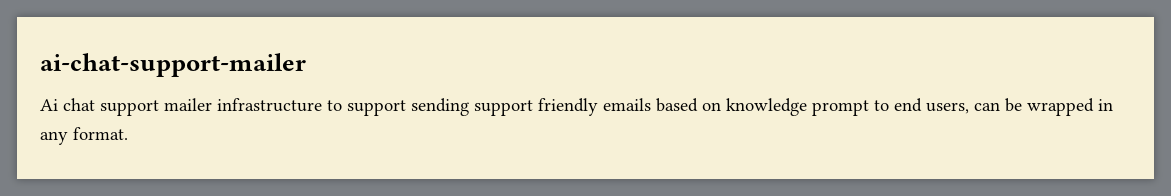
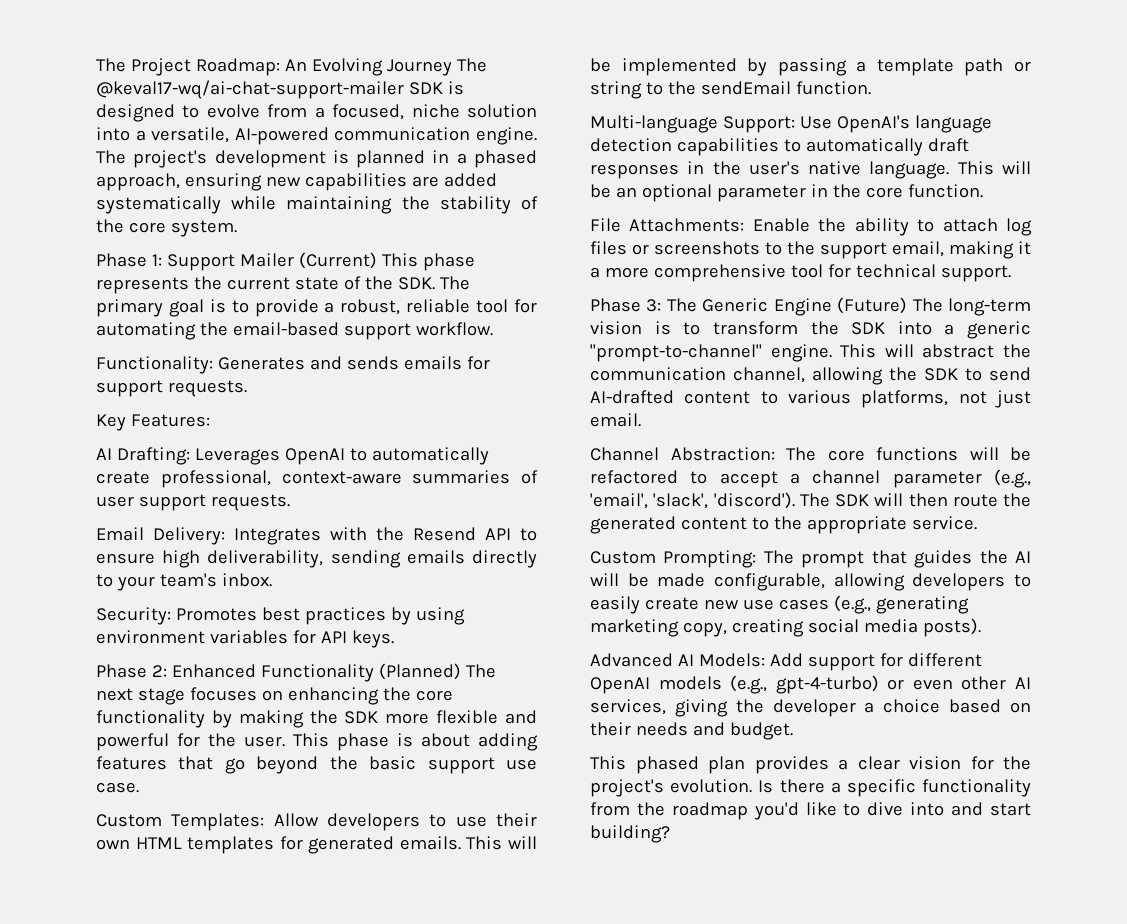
[40,53,306,77] [40,98,1113,116] [40,127,128,145] ai-chat-support-mailer // Ai chat support mailer infrastructure to support sending support friendly emails based on knowledge prompt to end users, can be wrapped in any format. -> [96,58,487,76] [96,80,464,99] [96,104,537,122] [96,127,537,145] [96,150,537,168] [96,173,497,191] [96,196,538,214] [96,219,237,237] [96,252,475,271] [96,276,470,294] [96,299,537,317] [96,322,493,340] [96,356,490,374] [96,380,247,397] [96,414,210,431] [96,447,489,465] [96,470,538,488] [96,494,290,511] [96,527,537,545] [96,550,537,568] [96,573,272,591] [96,607,465,625] [96,630,394,648] [96,663,496,682] [96,687,453,705] [96,710,538,728] [96,733,538,751] [96,756,538,774] [96,782,139,793] [96,813,537,831] [96,836,537,854] [590,58,1031,76] [590,81,871,99] [590,115,992,133] [590,138,969,156] [590,161,1031,179] [590,184,983,202] [590,218,1032,236] [590,241,1031,259] [590,264,1011,282] [590,297,1031,316] [590,321,1031,339] [590,344,1031,362] [590,367,1031,385] [590,390,1031,408] [590,413,641,427] [590,447,1031,461] [590,469,1031,488] [590,492,1031,509] [590,516,977,534] [590,550,1031,568] [590,573,1031,591] [590,595,969,614] [590,618,981,637] [590,653,982,671] [590,675,1031,694] [590,699,1031,717] [590,722,793,740] [590,756,1031,774] [590,779,1031,797] [590,802,1031,820] [590,825,670,843] The Project Roadmap: An Evolving Journey The @keval17-wq/ai-chat-support-mailer SDK is designed to evolve from a focused, niche solution into a versatile, AI-powered communication engine. The project's development is planned in a phased approach, ensuring new capabilities are added systematically while maintaining the stability of the core system. // Phase 1: Support Mailer (Current) This phase represents the current state of the SDK. The primary goal is to provide a robust, reliable tool for automating the email-based support workflow. // Functionality: Generates and sends emails for support requests. // Key Features: // AI Drafting: Leverages OpenAI to automatically create professional, context-aware summaries of user support requests. // Email Delivery: Integrates with the Resend API to ensure high deliverability, sending emails directly to your team's inbox. // Security: Promotes best practices by using environment variables for API keys. // Phase 2: Enhanced Functionality (Planned) The next stage focuses on enhancing the core functionality by making the SDK more flexible and powerful for the user. This phase is about adding features that go beyond the basic support use case. // Custom Templates: Allow developers to use their own HTML templates for generated emails. This will be implemented by passing a template path or string to the sendEmail function. // Multi-language Support: Use OpenAI's language detection capabilities to automatically draft responses in the user's native language. This will be an optional parameter in the core function. // File Attachments: Enable the ability to attach log files or screenshots to the support email, making it a more comprehensive tool for technical support. // Phase 3: The Generic Engine (Future) The long-term vision is to transform the SDK into a generic "prompt-to-channel" engine. This will abstract the communication channel, allowing the SDK to send AI-drafted content to various platforms, not just email. // Channel Abstraction: The core functions will be refactored to accept a channel parameter (e.g., 'email', 'slack', 'discord'). The SDK will then route the generated content to the appropriate service. // Custom Prompting: The prompt that guides the AI will be made configurable, allowing developers to easily create new use cases (e.g., generating marketing copy, creating social media posts). // Advanced AI Models: Add support for different OpenAI models (e.g., gpt-4-turbo) or even other AI services, giving the developer a choice based on their needs and budget. // This phased plan provides a clear vision for the project's evolution. Is there a specific functionality from the roadmap you'd like to dive into and start building?

